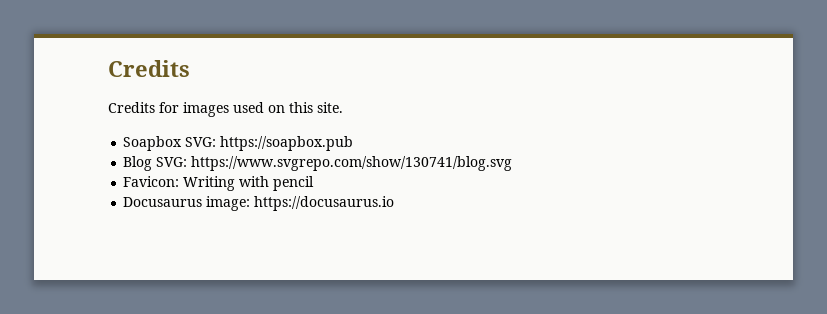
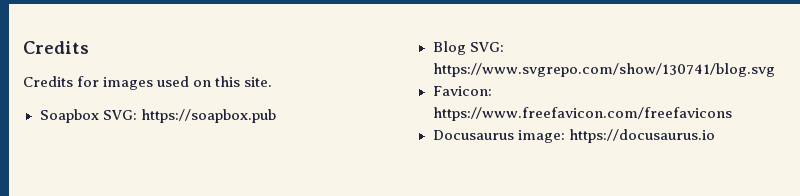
[183,176,315,191] Writing with pencil -> [432,107,733,121] https://www.freefavicon.com/freefavicons

